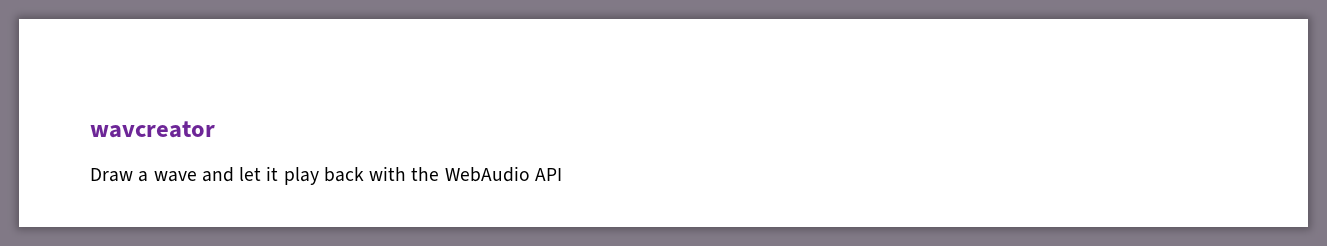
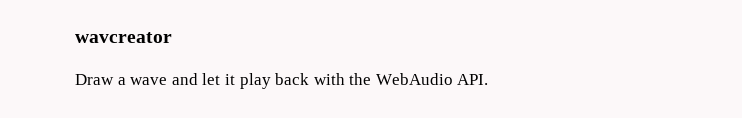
[534,168,562,181] API -> [457,74,489,85] API.

